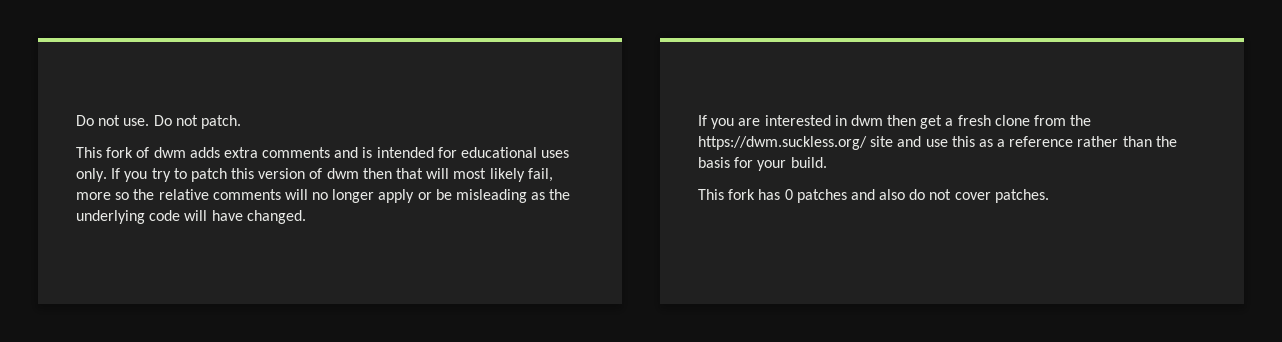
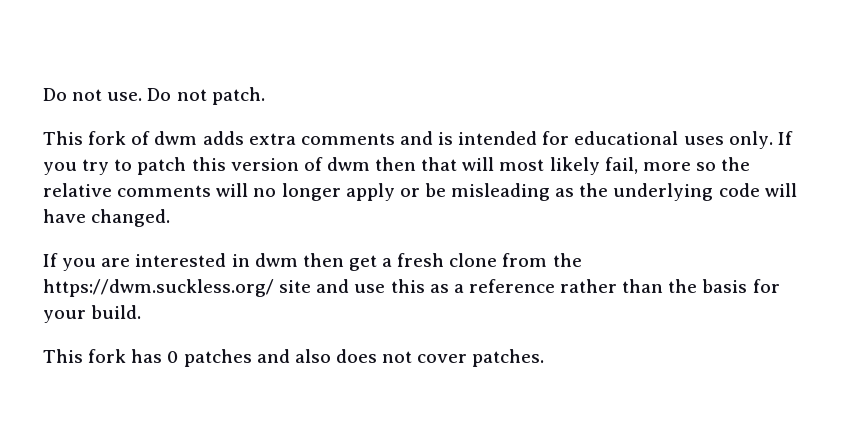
[909,189,926,200] do -> [335,349,377,363] does

